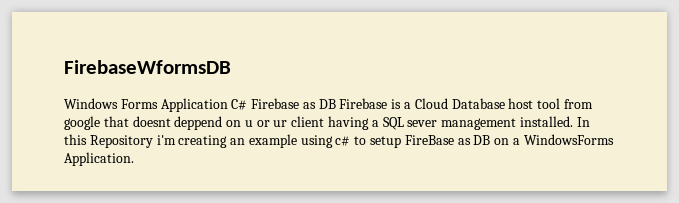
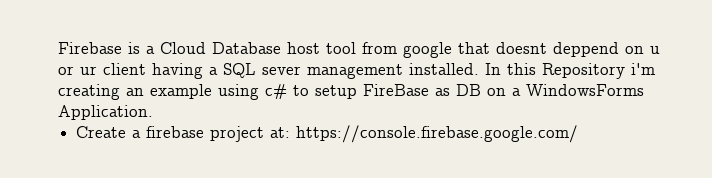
[64,60,231,74] [64,98,336,112] FirebaseWformsDB // Windows Forms Application C# Firebase as DB -> (58, 48) none
(134, 159) none -> [76,125,579,143] // Create a firebase project at: https://console.firebase.google.com/

